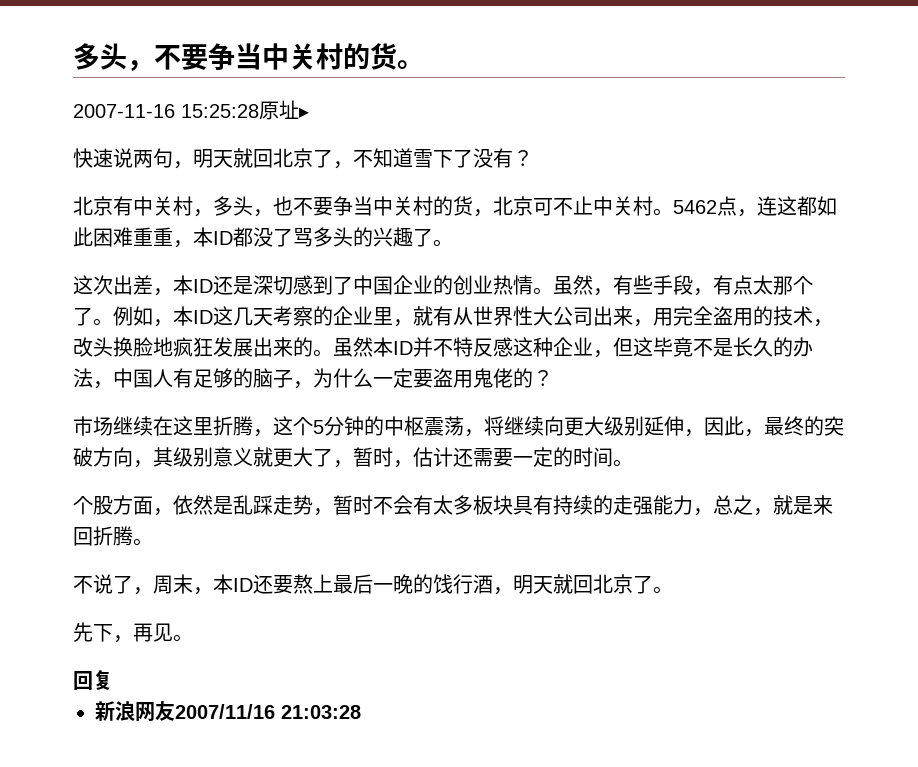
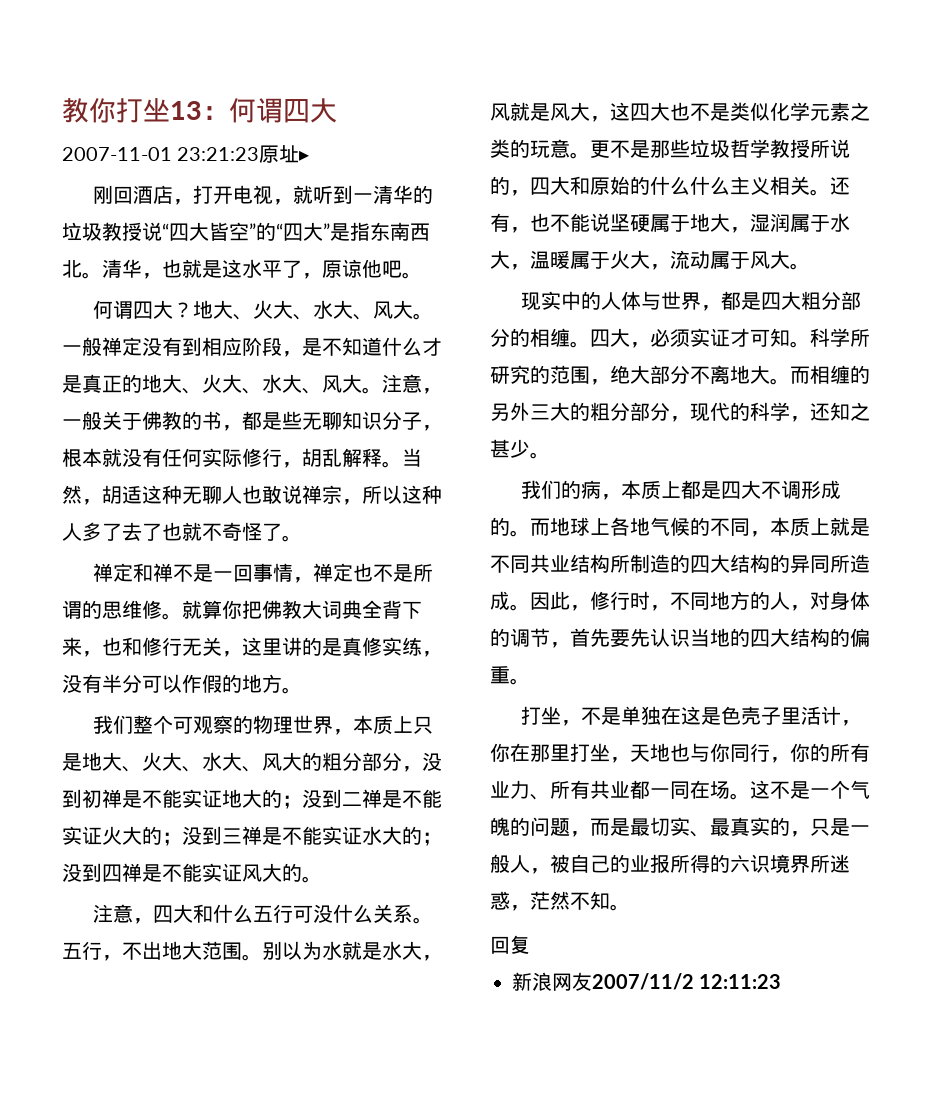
[73,43,424,71] [73,100,309,120] [73,148,533,169] [73,196,837,217] [73,227,453,248] [73,275,813,296] [73,306,833,327] [73,337,813,358] [73,368,553,389] [73,416,844,437] [73,447,633,468] [73,495,833,516] [73,526,153,546] [73,574,673,595] [73,622,173,643] 多头，不要争当中关村的货。 // 2007-11-16 15:25:28原址▸ // 快速说两句，明天就回北京了，不知道雪下了没有？ // 北京有中关村，多头，也不要争当中关村的货，北京可不止中关村。5462点，连这都如此困难重重，本ID都没了骂多头的兴趣了。 // 这次出差，本ID还是深切感到了中国企业的创业热情。虽然，有些手段，有点太那个了。例如，本ID这几天考察的企业里，就有从世界性大公司出来，用完全盗用的技术，改头换脸地疯狂发展出来的。虽然本ID并不特反感这种企业，但这毕竟不是长久的办法，中国人有足够的脑子，为什么一定要盗用鬼佬的？ // 市场继续在这里折腾，这个5分钟的中枢震荡，将继续向更大级别延伸，因此，最终的突破方向，其级别意义就更大了，暂时，估计还需要一定的时间。 // 个股方面，依然是乱踩走势，暂时不会有太多板块具有持续的走强能力，总之，就是来回折腾。 // 不说了，周末，本ID还要熬上最后一晚的饯行酒，明天就回北京了。 // 先下，再见 -> [62,98,337,123] [62,145,310,163] [93,185,434,205] [62,222,430,241] [62,259,422,279] [93,300,434,320] [62,337,442,357] [62,374,442,394] [62,411,442,431] [62,448,422,468] [62,485,442,505] [62,522,302,542] [93,563,434,583] [62,600,422,620] [62,637,442,657] [62,674,302,694] [93,715,434,735] [62,752,442,772] [62,789,442,809] [62,826,442,846] [62,863,322,883] [93,904,434,924] [62,941,442,961] [490,102,870,122] [490,139,850,159] [490,176,850,196] [490,213,850,233] [490,250,810,270] [521,291,862,311] [490,328,870,348] [490,365,870,385] [490,402,870,422] [490,439,550,459] [521,480,842,500] [490,517,870,537] [490,554,870,573] [490,591,870,611] [490,628,870,648] [490,666,530,685] [521,706,862,726] [490,743,870,763] [490,780,870,800] [490,817,870,837] [490,854,850,874] [490,891,610,911] 教你打坐13：何谓四大 // 2007-11-01 23:21:23原址▸ // 刚回酒店，打开电视，就听到一清华的垃圾教授说“四大皆空”的“四大”是指东南西北。清华，也就是这水平了，原谅他吧。 // 何谓四大？地大、火大、水大、风大。一般禅定没有到相应阶段，是不知道什么才是真正的地大、火大、水大、风大。注意，一般关于佛教的书，都是些无聊知识分子，根本就没有任何实际修行，胡乱解释。当然，胡适这种无聊人也敢说禅宗，所以这种人多了去了也就不奇怪了。 // 禅定和禅不是一回事情，禅定也不是所谓的思维修。就算你把佛教大词典全背下来，也和修行无关，这里讲的是真修实练，没有半分可以作假的地方。 // 我们整个可观察的物理世界，本质上只是地大、火大、水大、风大的粗分部分，没到初禅是不能实证地大的；没到二禅是不能实证火大的；没到三禅是不能实证水大的；没到四禅是不能实证风大的。 // 注意，四大和什么五行可没什么关系。五行，不出地大范围。别以为水就是水大，风就是风大，这四大也不是类似化学元素之类的玩意。更不是那些垃圾哲学教授所说的，四大和原始的什么什么主义相关。还有，也不能说坚硬属于地大，湿润属于水大，温暖属于火大，流动属于风大。 // 现实中的人体与世界，都是四大粗分部分的相缠。四大，必须实证才可知。科学所研究的范围，绝大部分不离地大。而相缠的另外三大的粗分部分，现代的科学，还知之甚少。 // 我们的病，本质上都是四大不调形成的。而地球上各地气候的不同，本质上就是不同共业结构所制造的四大结构的异同所造成。因此，修行时，不同地方的人，对身体的调节，首先要先认识当地的四大结构的偏重。 // 打坐，不是单独在这是色壳子里活计，你在那里打坐，天地也与你同行，你的所有业力、所有共业都一同在场。这不是一个气魄的问题，而是最切实、最真实的，只是一般人，被自己的业报所得的六识境界所迷惑，茫然不知
[175,704,361,719] 2007/11/16 21:03:28 -> [592,973,782,990] 2007/11/2 12:11:23

